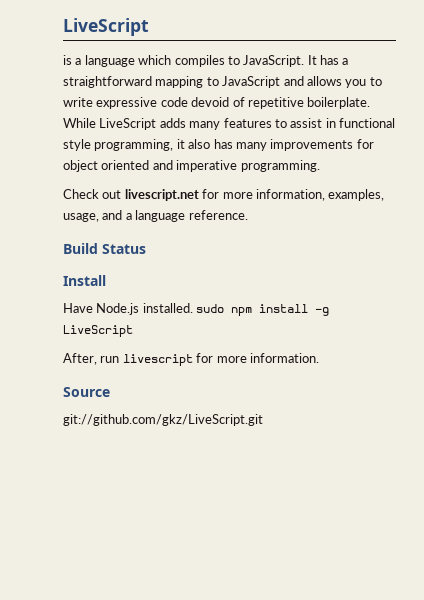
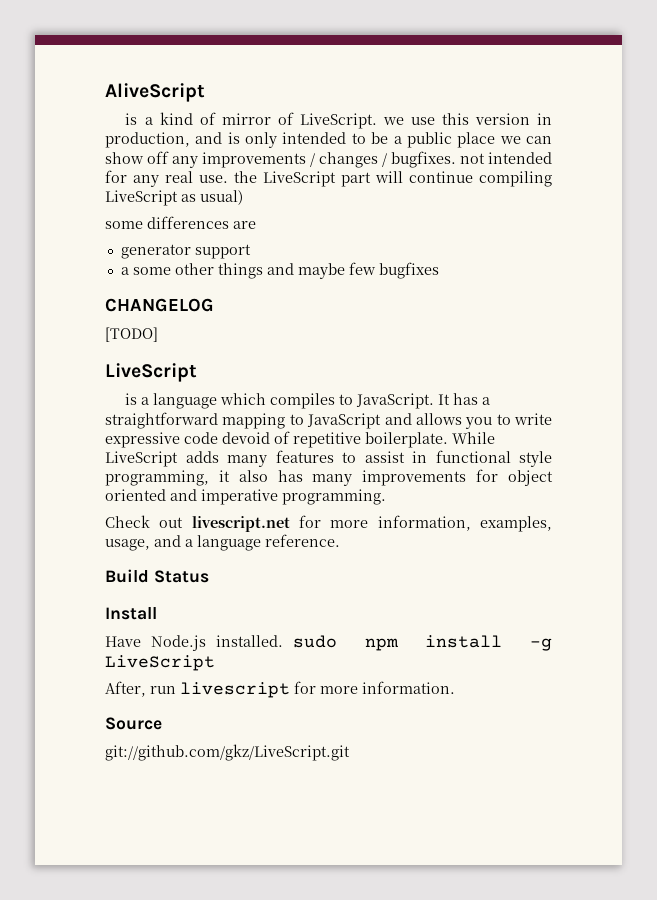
(63, 27) none -> [105,83,205,102] [125,112,552,129] [105,132,553,148] [105,151,552,168] [105,170,552,187] [105,190,243,206] [105,216,256,229] [120,244,251,259] [120,262,439,279] [105,298,214,312] [105,327,158,342] AliveScript // is a kind of mirror of LiveScript. we use this version in production, and is only intended to be a public place we can show off any improvements / changes / bugfixes. not intended for any real use. the LiveScript part will continue compiling LiveScript as usual) // some differences are // generator support // a some other things and maybe few bugfixes // CHANGELOG // [TODO] //

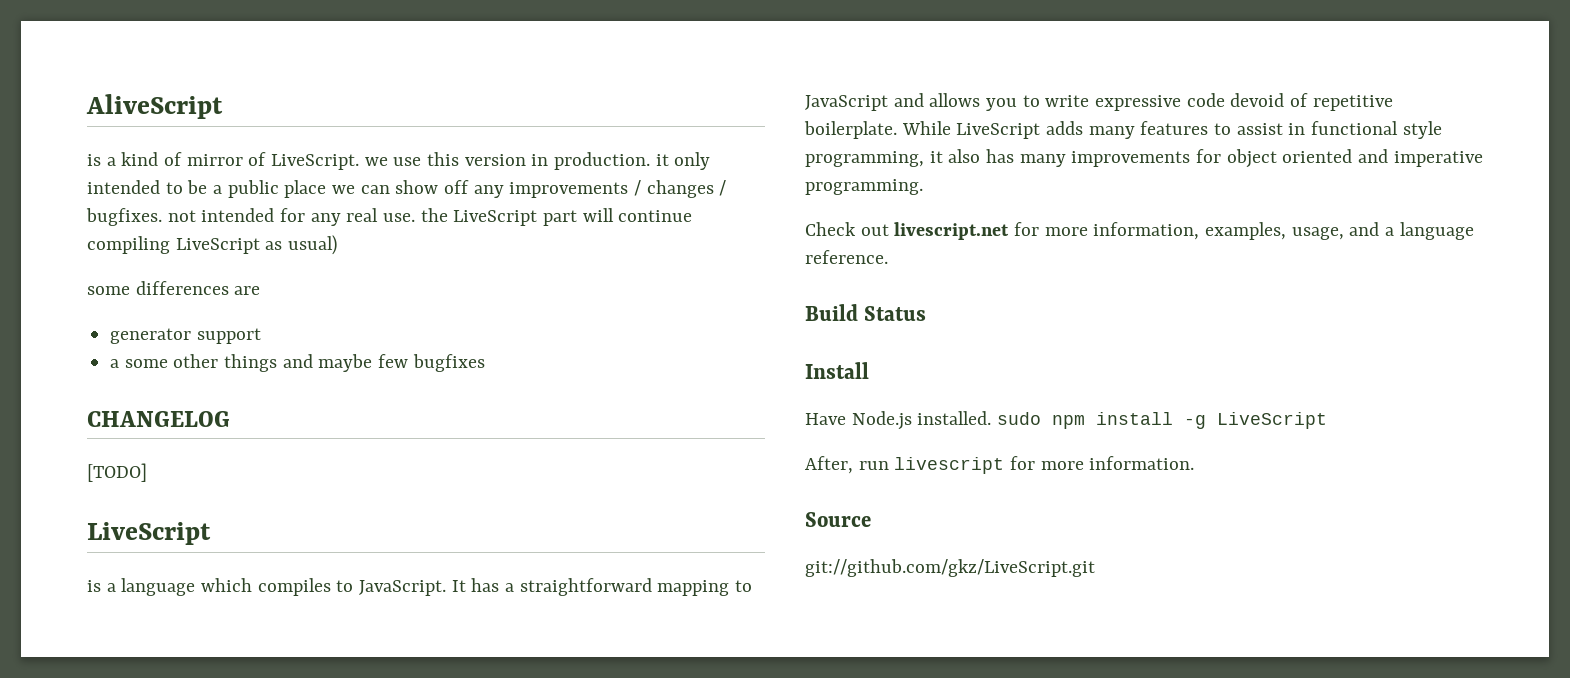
[105,132,240,148] production, and is -> [554,152,669,170] production. it

